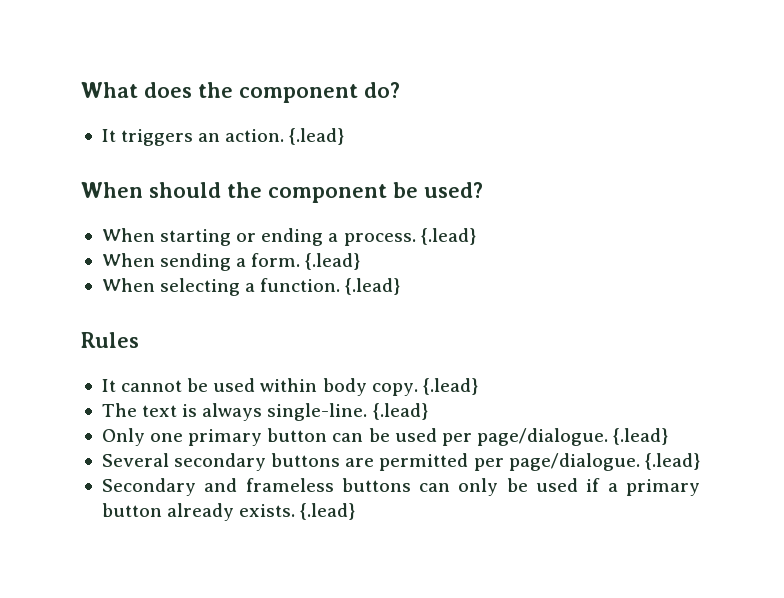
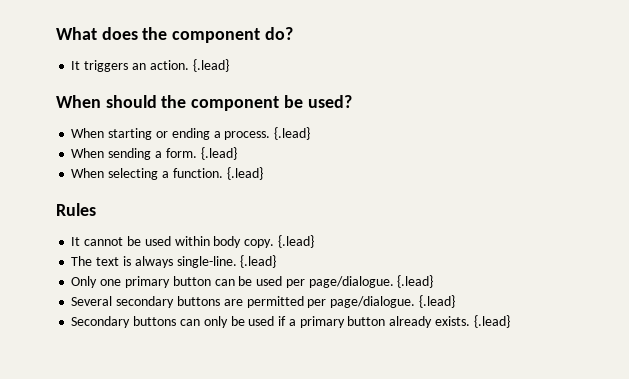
[204,478,334,492] and frameless -> (131, 322) none

